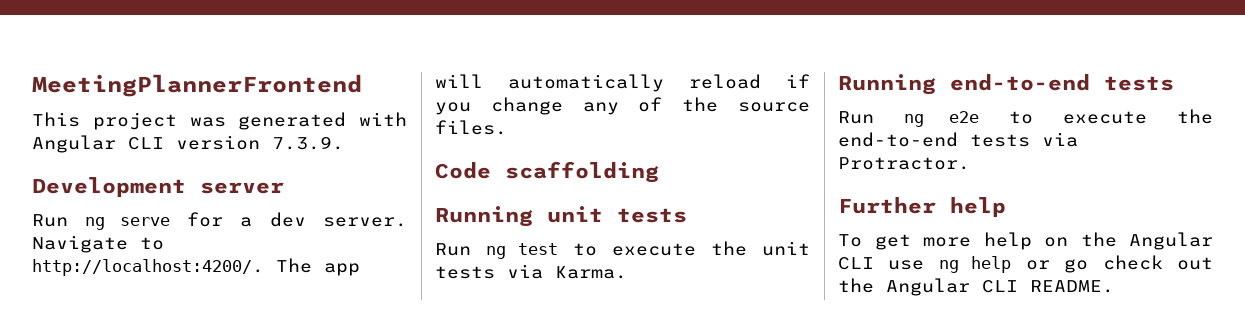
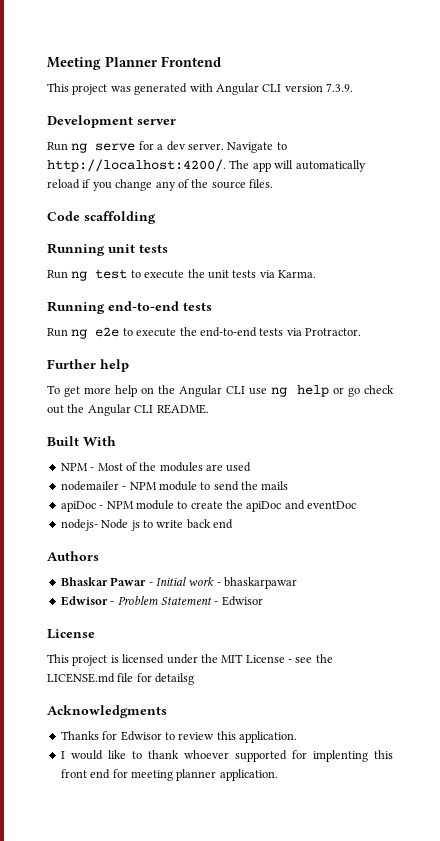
[32,74,362,97] MeetingPlannerFrontend -> [47,56,221,70] Meeting Planner Frontend
(1114, 286) none -> [47,436,116,446] [60,462,252,472] [60,481,289,491] [60,500,357,512] [60,519,233,531] [47,551,99,561] [60,577,297,589] [60,596,263,606] [47,629,95,639] [47,654,333,666] [47,673,195,685] [47,705,167,718] [60,731,297,743] [60,750,393,762] [60,769,278,781] // Built With // NPM - Most of the modules are used // nodemailer - NPM module to send the mails // apiDoc - NPM module to create the apiDoc and eventDoc // nodejs- Node js to write back end // Authors // Bhaskar Pawar - Initial work - bhaskarpawar // Edwisor - Problem Statement - Edwisor // License // This project is licensed under the MIT License - see the LICENSE.md file for detailsg // Acknowledgments // Thanks for Edwisor to review this application. // I would like to thank whoever supported for implenting this front end for meeting planner application.

